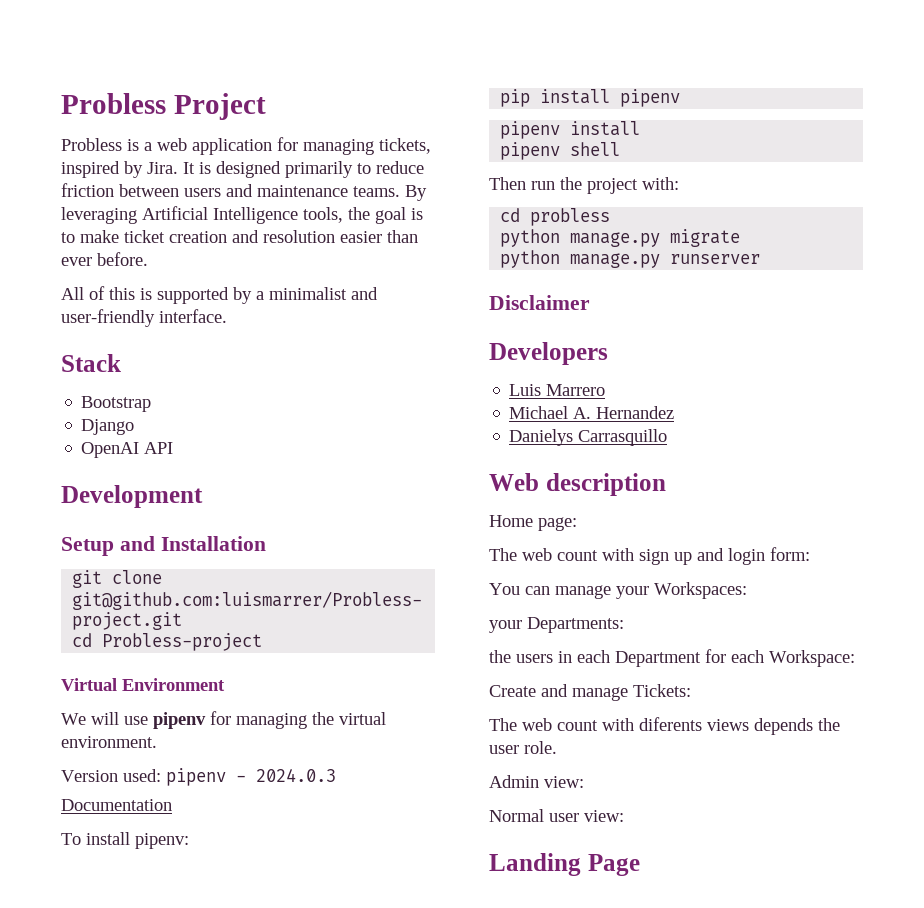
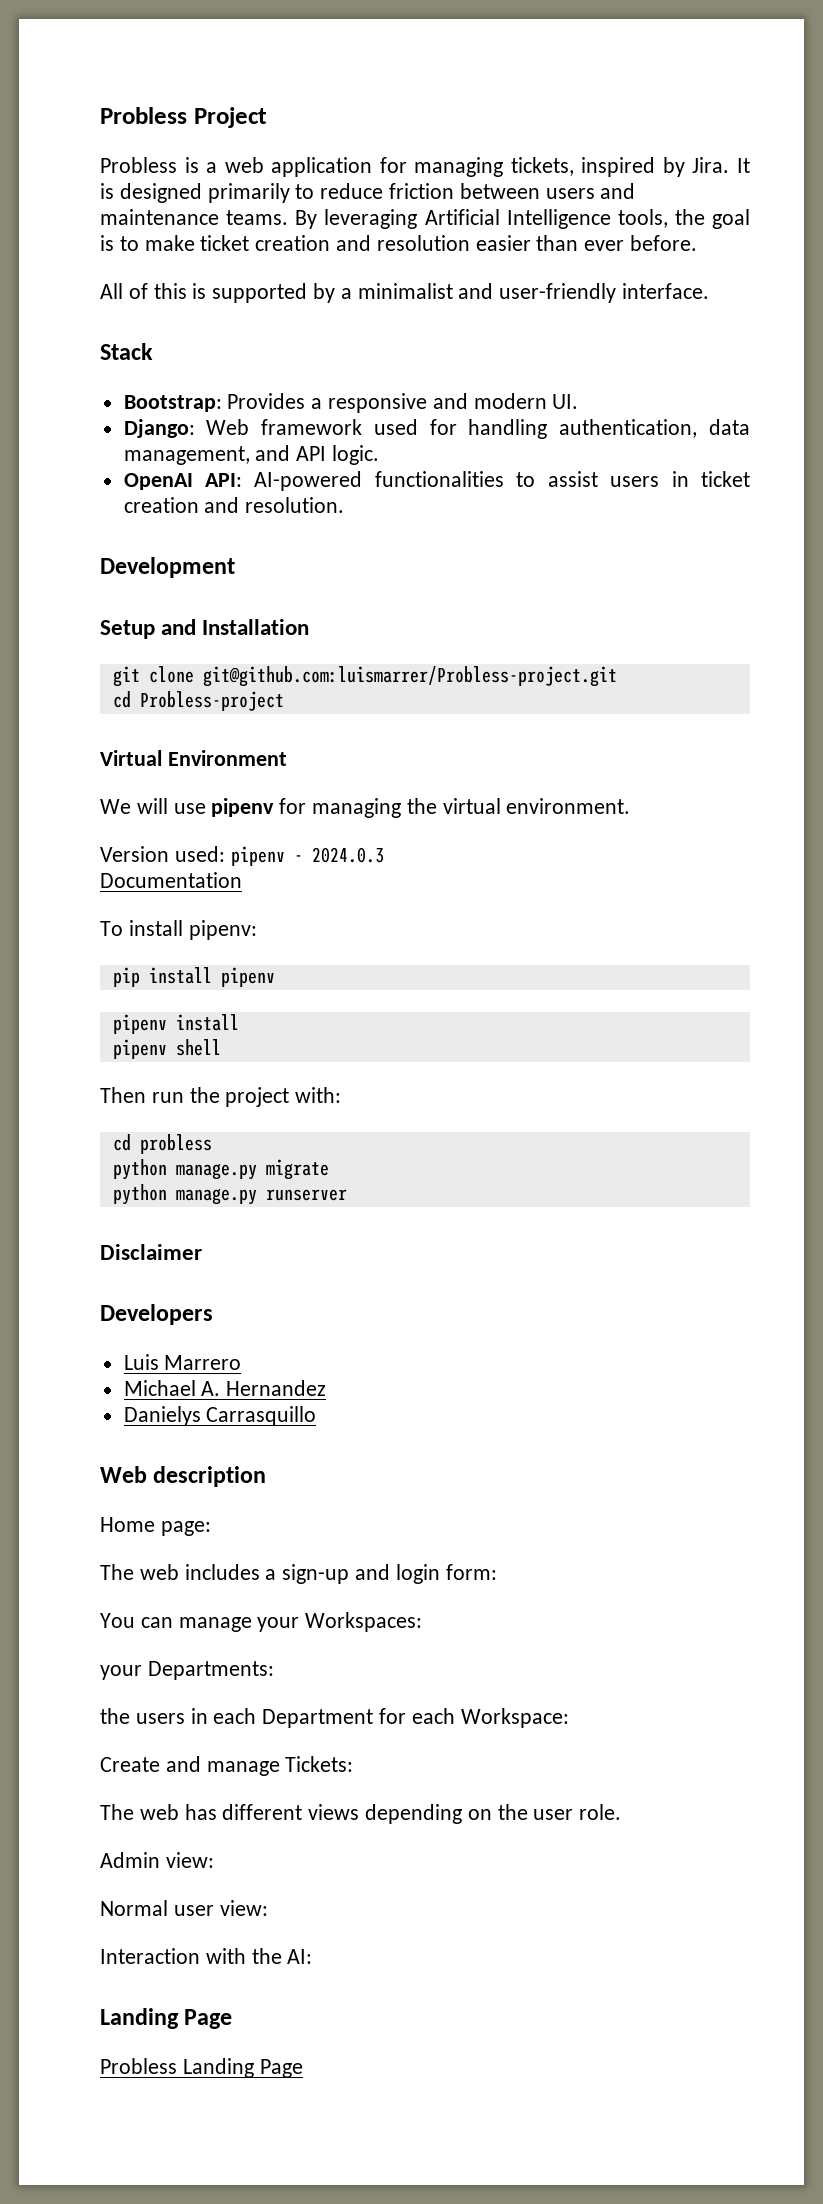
[81,396,152,412] [81,419,135,435] [81,442,174,458] Bootstrap // Django // OpenAI API -> [123,393,579,413] [123,419,751,439] [123,445,380,465] [123,471,750,491] [123,497,345,513] Bootstrap: Provides a responsive and modern UI. // Django: Web framework used for handling authentication, data management, and API logic. // OpenAI API: AI-powered functionalities to assist users in ticket creation and resolution.
[557,548,692,565] count with sign up -> [184,1564,350,1584] includes a sign-up
[557,717,813,735] count with diferents views depends -> [184,1804,492,1824] has different views depending on
[489,853,640,876] // Landing Page -> [100,1948,313,1964] [100,2008,233,2029] [100,2058,303,2078] // Interaction with the AI: // Landing Page // Probless Landing Page

